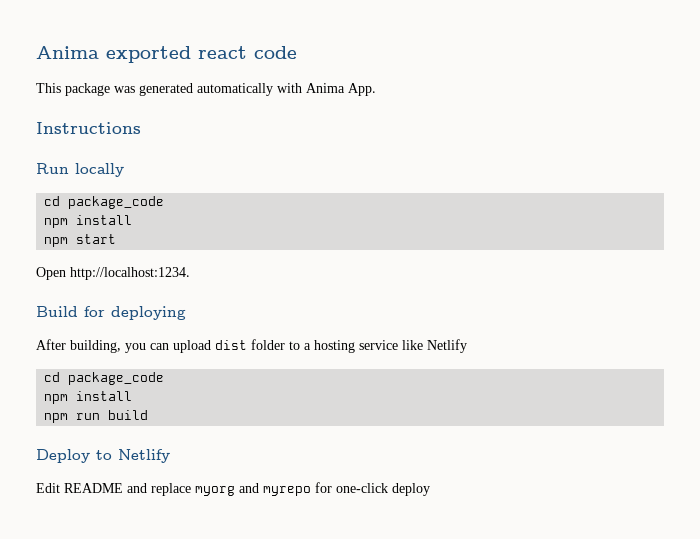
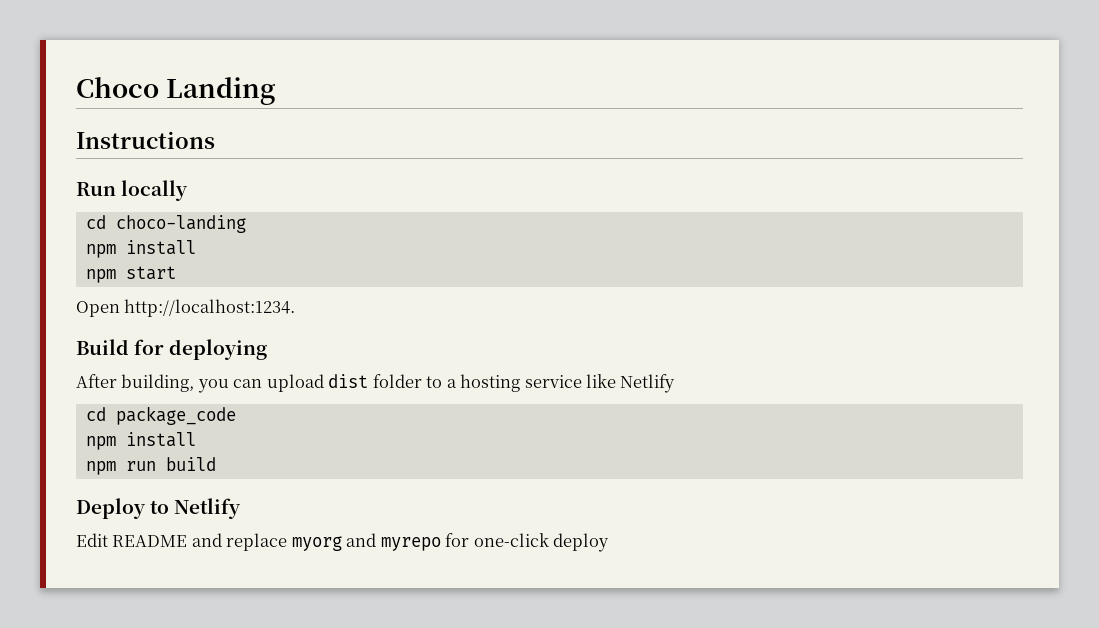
[36,46,297,63] [36,83,376,96] Anima exported react code // This package was generated automatically with Anima App. -> [76,77,277,105] Choco Landing
[68,196,165,209] package_code -> [115,215,246,233] choco-landing

